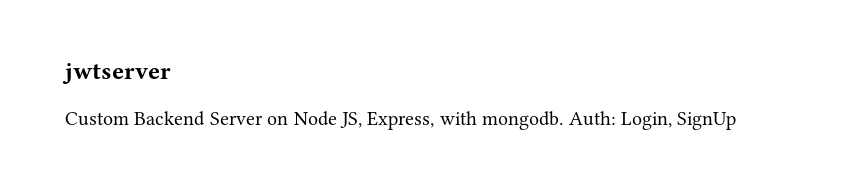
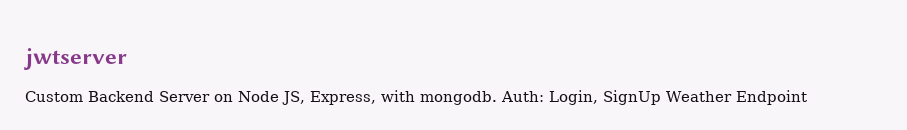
(737, 121) none -> [666,90,807,105] Weather Endpoint

